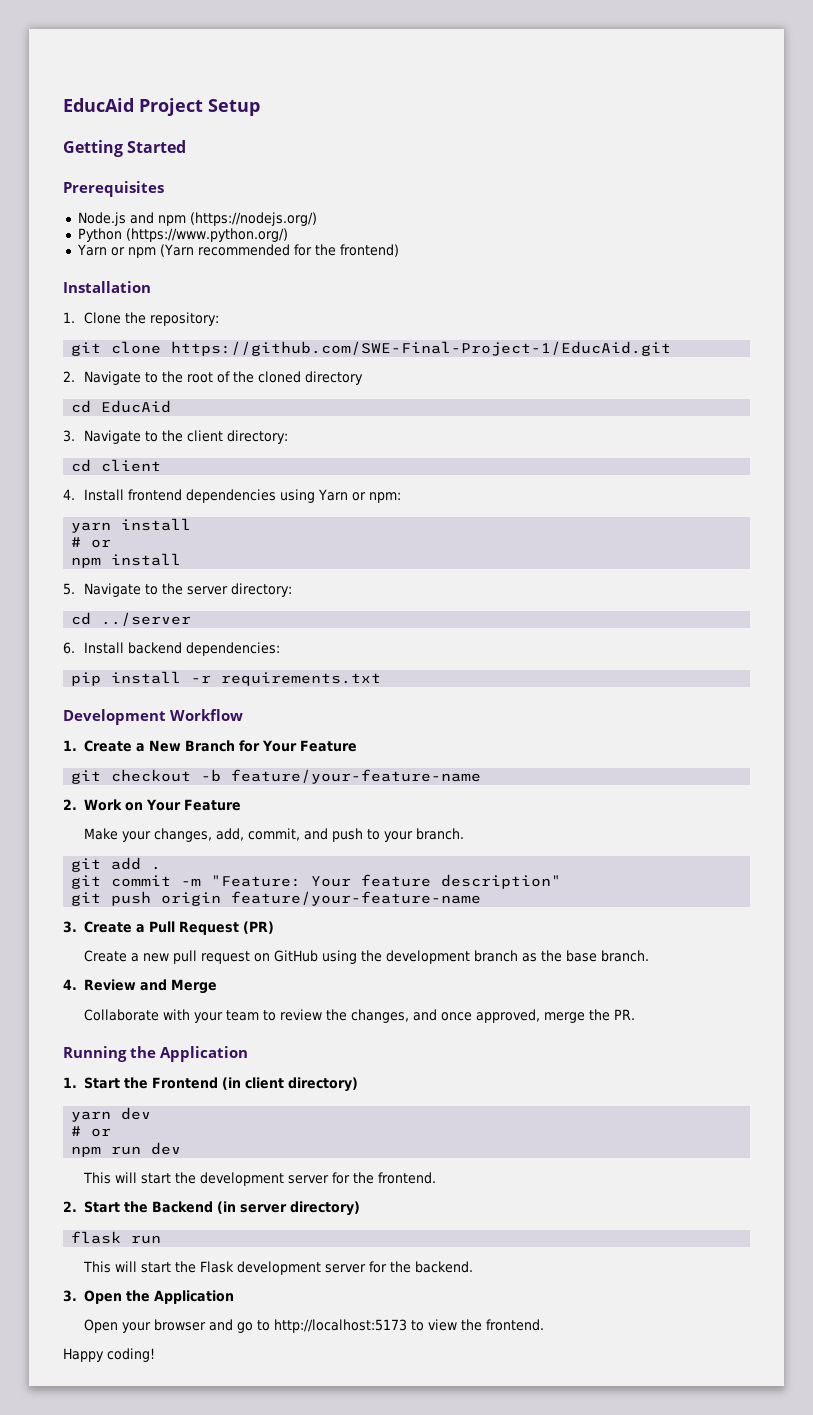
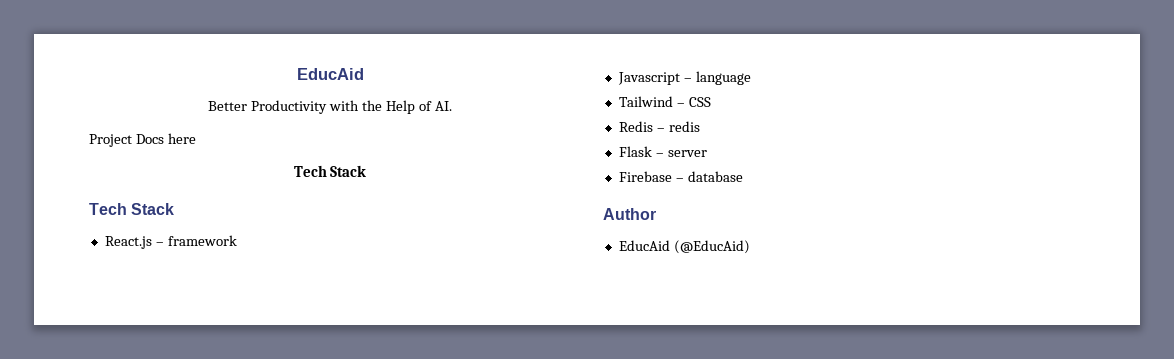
[63,98,260,116] [63,140,187,157] [63,181,164,197] [77,212,317,226] [77,228,288,242] [76,244,399,258] [63,281,151,293] [63,312,219,326] [71,341,672,356] [63,371,363,385] [71,400,172,413] [63,430,288,444] [71,459,162,472] [63,489,401,503] [71,518,192,533] [71,537,112,548] [71,553,182,568] [63,583,292,597] [71,612,192,626] [63,642,280,656] [71,671,382,686] [63,709,244,725] [63,740,357,752] [71,769,482,784] [63,799,241,811] [83,828,464,842] [71,857,162,872] [71,874,562,889] [71,891,482,906] [63,921,274,935] [83,950,649,964] [63,979,217,994] [83,1009,635,1023] [63,1046,249,1062] [63,1077,358,1092] [71,1107,152,1122] [71,1126,112,1137] [71,1142,182,1157] [82,1172,436,1186] [63,1201,360,1216] [71,1231,162,1244] [82,1261,473,1275] [63,1290,234,1304] [83,1319,544,1333] [63,1348,155,1362] EducAid Project Setup // Getting Started // Prerequisites // Node.js and npm (https://nodejs.org/) // Python (https://www.python.org/) // Yarn or npm (Yarn recommended for the frontend) // Installation // 1. Clone the repository: // git clone https://github.com/SWE-Final-Project-1/EducAid.git // 2. Navigate to the root of the cloned directory // cd EducAid // 3. Navigate to the client directory: // cd client // 4. Install frontend dependencies using Yarn or npm: // yarn install // # or // npm install // 5. Navigate to the server directory: // cd ../server // 6. Install backend dependencies: // pip install -r requirements.txt // Development Workflow // 1. Create a New Branch for Your Feature // git checkout -b feature/your-feature-name // 2. Work on Your Feature // Make your changes, add, commit, and push to your branch. // git add . // git commit -m "Feature: Your feature description" // git push origin feature/your-feature-name // 3. Create a Pull Request (PR) // Create a new pull request on GitHub using the development branch as the base branch. // 4. Review and Merge // Collaborate with your team to review the changes, and once approved, merge the PR. // Running the Application // 1. Start the Frontend (in client directory) // yarn dev // # or // npm run dev // This will start the development server for the frontend. // 2. Start the Backend (in server directory) // flask run // This will start the Flask development server for the backend. // 3. Open the Application // Open your browser and go to http://localhost:5173 to view the frontend. // Happy coding! -> [296,68,364,80] [208,100,452,114] [89,133,196,147] [293,165,367,177] [89,203,175,215] [104,235,237,249] [617,71,751,85] [618,96,711,107] [618,121,700,132] [618,146,707,157] [618,171,743,182] [603,208,656,220] [618,240,750,254] EducAid // Better Productivity with the Help of AI. // Project Docs here // Tech Stack // Tech Stack // React.js – framework // Javascript – language // Tailwind – CSS // Redis – redis // Flask – server // Firebase – database // Author // EducAid (@EducAid)

